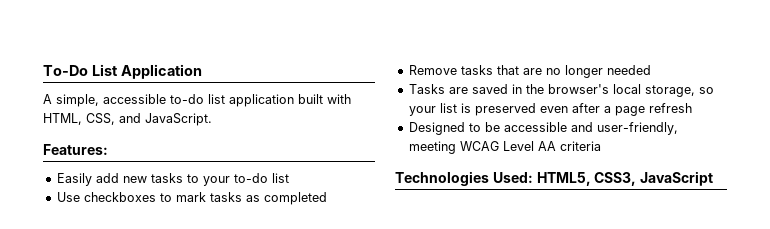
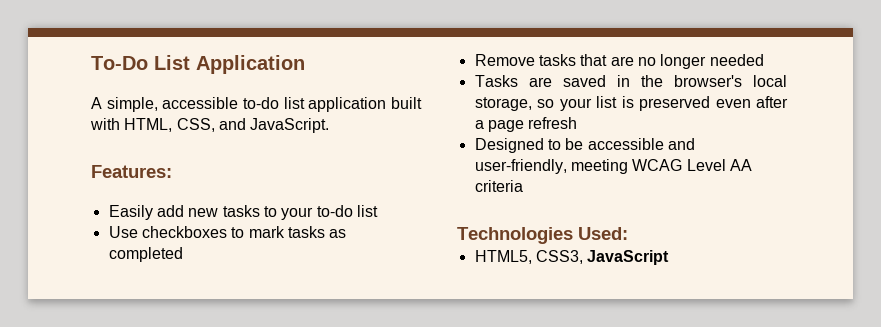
(533, 177) none -> (628, 233) //

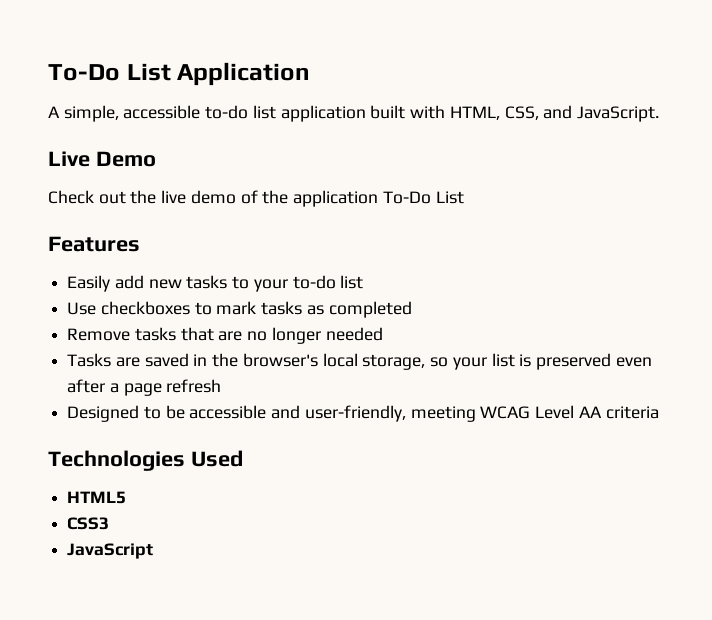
[91,165,172,178] Features: -> [48,151,156,167] [48,190,464,207] [48,236,140,252] Live Demo // Check out the live demo of the application To-Do List // Features
[578,227,628,240] [474,250,583,264] Used: // HTML5, CSS3, -> [190,450,243,467] [67,491,127,504] [67,517,110,530] Used // HTML5 // CSS3 //

